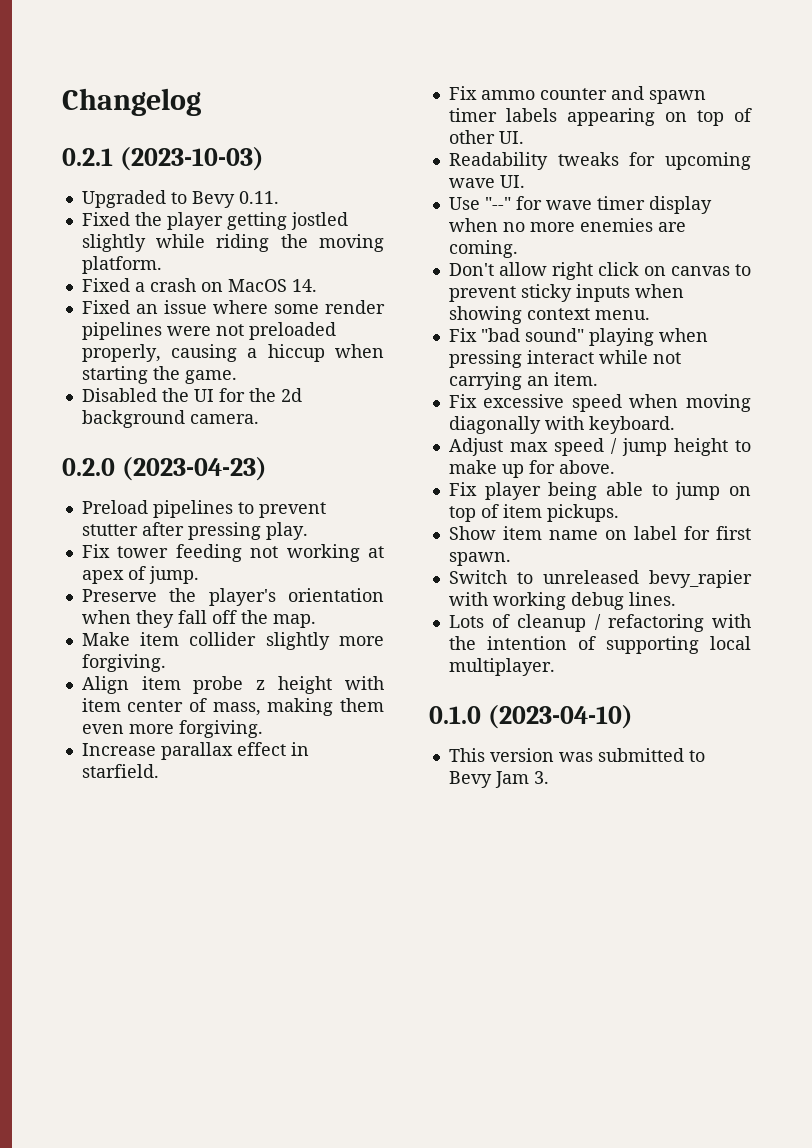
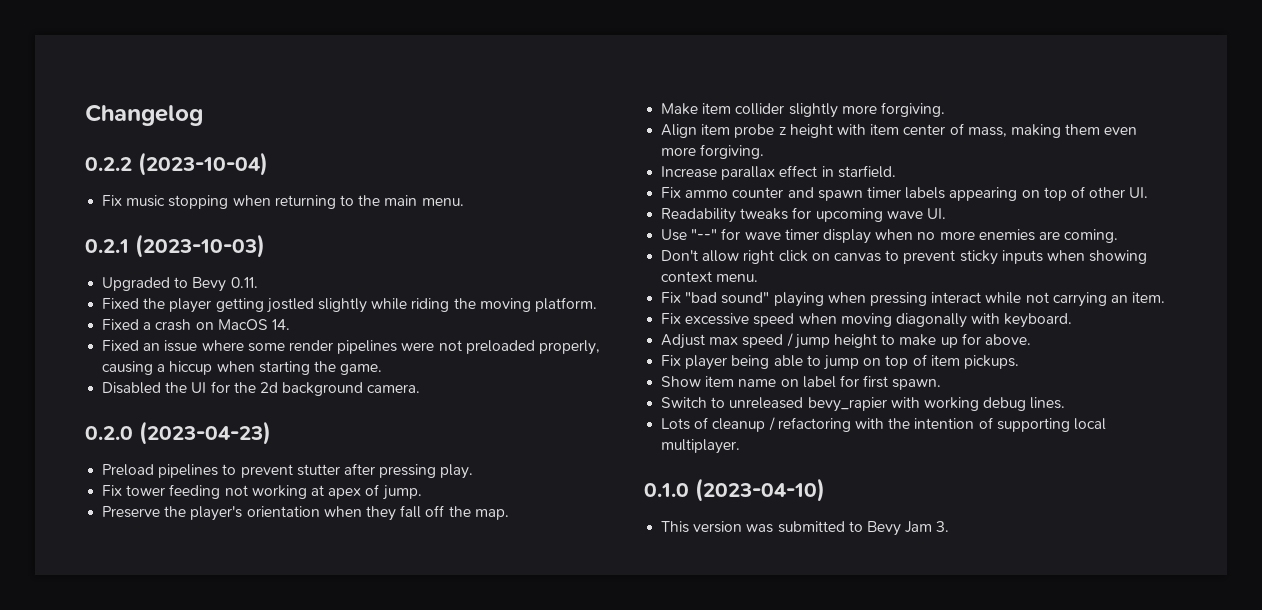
(201, 102) none -> [85,152,268,176] [102,195,464,209] // 0.2.2 (2023-10-04) // Fix music stopping when returning to the main menu.

